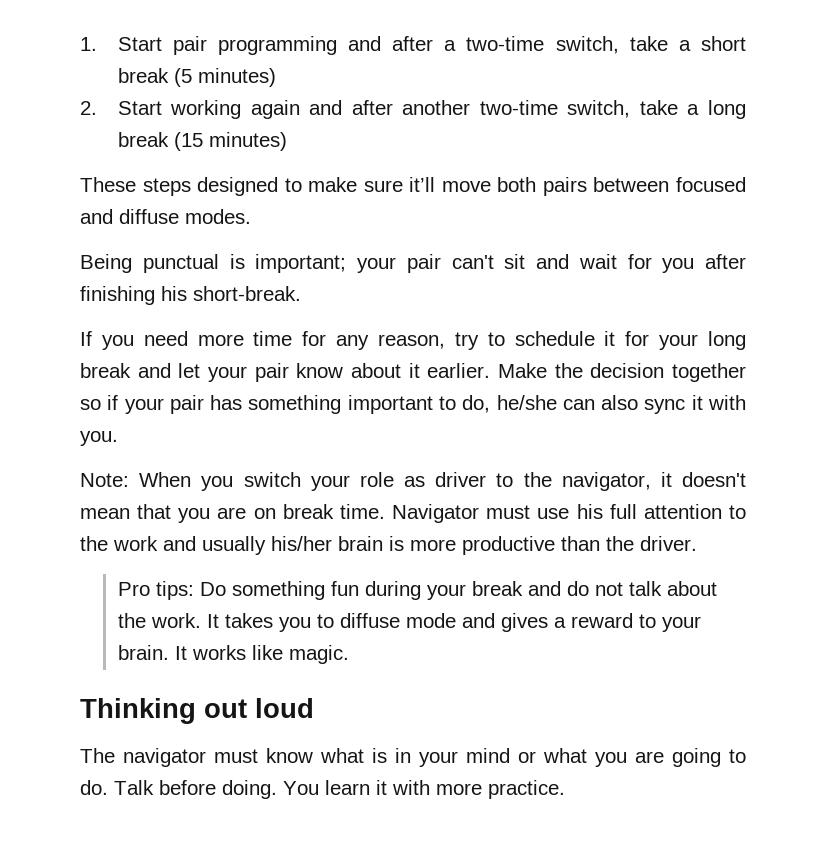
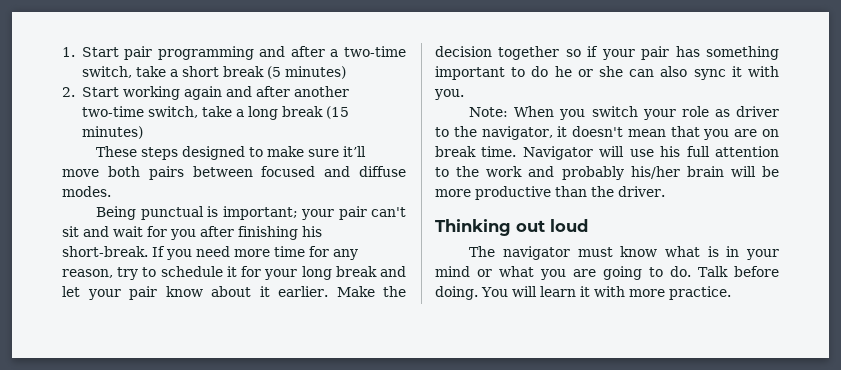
(301, 293) // -> (148, 251) none
[462,395,557,413] do, he/she -> [531,66,623,77] do he or she
[486,505,531,519] must -> [599,146,625,157] will
[202,536,266,555] usually -> [561,166,624,180] probably
[389,536,404,551] is -> [730,166,779,177] will be
[117,581,717,600] [117,613,701,632] [117,645,349,664] // Pro tips: Do something fun during your break and do not talk about the work. It takes you to diffuse mode and gives a reward to your brain. It works like magic. -> (665, 191) none
(319, 788) none -> [511,286,537,297] will

